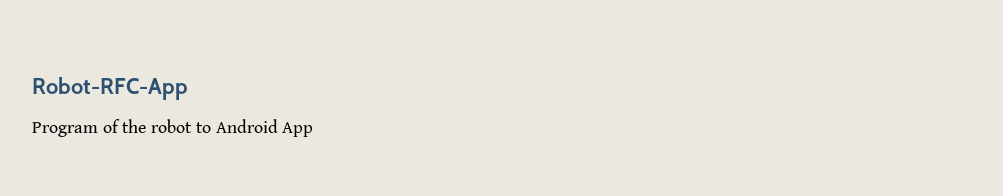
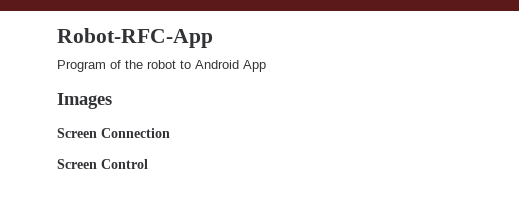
(314, 129) none -> [57,93,112,109] [57,128,170,138] [57,159,148,169] // Images // Screen Connection // Screen Control

